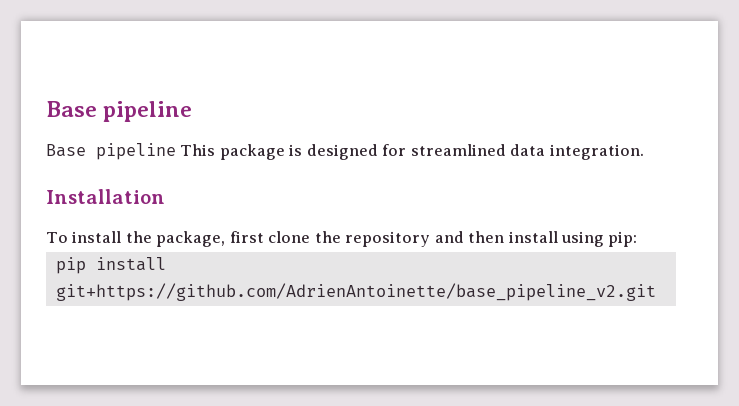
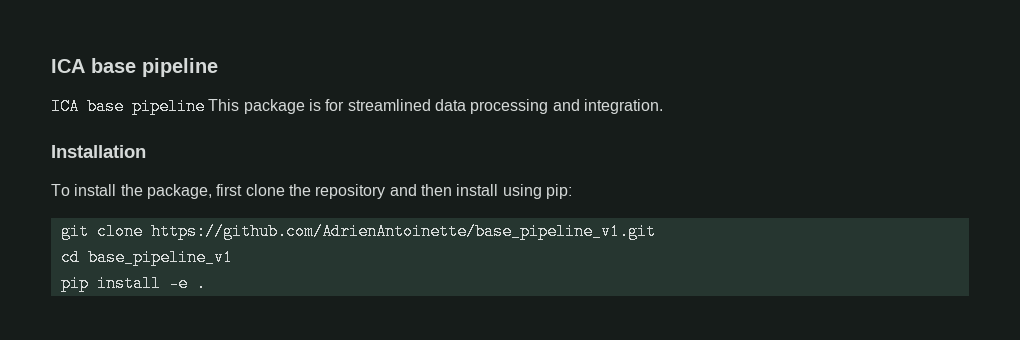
[46,101,97,117] Base -> [51,58,136,73] ICA base
[46,144,86,157] Base -> [51,98,124,115] ICA base
[306,144,378,160] designed -> (321, 105) none
(546, 150) none -> [470,99,580,114] processing and
(638, 239) none -> [60,223,656,240] [60,249,233,266] // git clone https://github.com/AdrienAntoinette/base_pipeline_v1.git // cd base_pipeline_v1
[55,283,656,301] git+https://github.com/AdrienAntoinette/base_pipeline_v2.git -> [168,275,206,292] -e .

